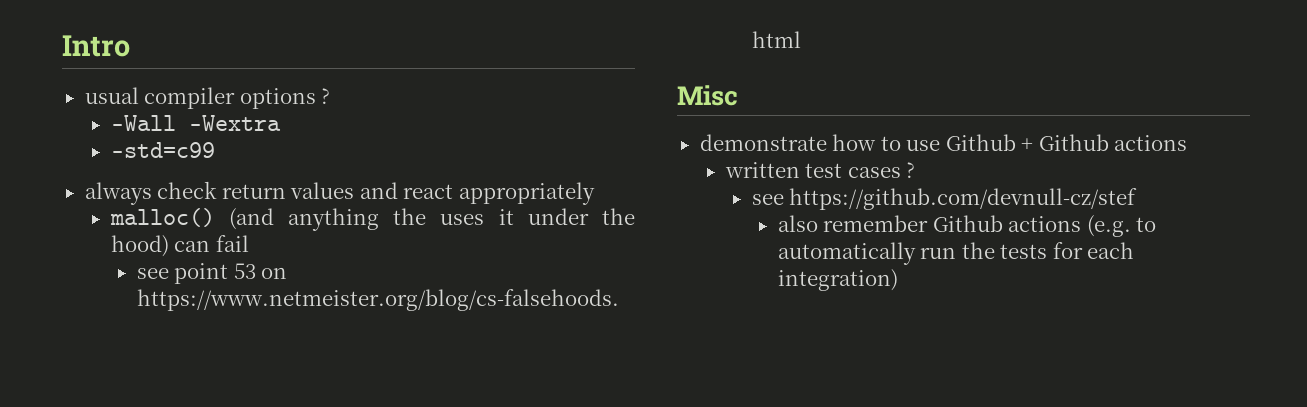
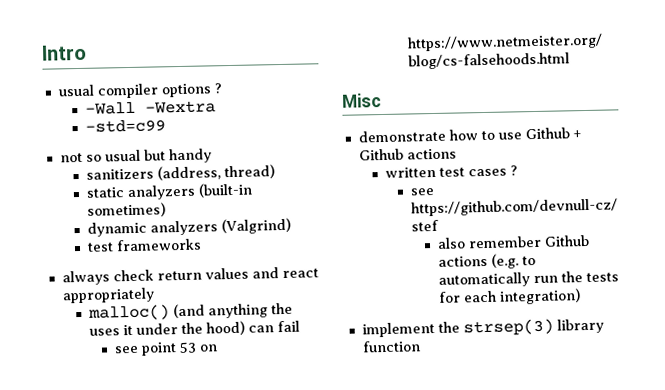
(215, 150) none -> [59,148,212,164] [85,164,275,181] [85,182,253,201] [86,202,166,218] [86,217,291,237] [86,238,202,252] // not so usual but handy // sanitizers (address, thread) // static analyzers (built-in sometimes) // dynamic analyzers (Valgrind) // test frameworks
(898, 280) none -> [361,318,604,338] [361,340,421,353] // implement the strsep(3) library function

